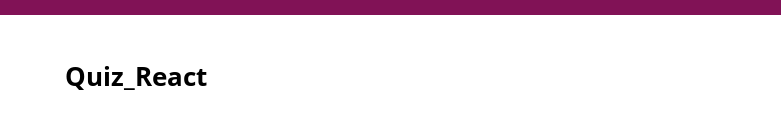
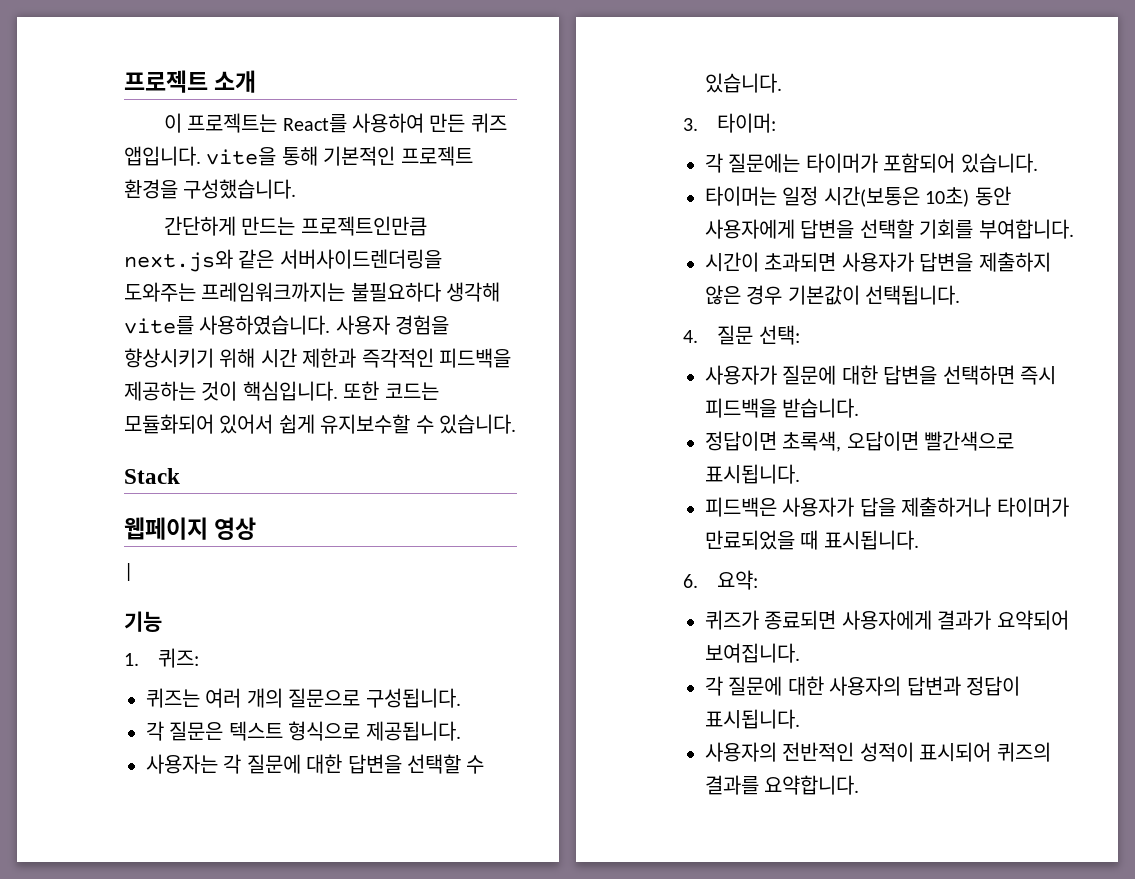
[65,66,207,90] Quiz_React -> [124,70,257,93] [163,113,507,133] [124,146,473,166] [124,179,297,199] [163,216,427,236] [124,249,442,272] [124,282,501,302] [124,315,450,335] [124,348,511,368] [124,381,439,401] [124,414,516,434] [124,468,180,484] [124,517,257,540] [124,563,133,581] [124,611,162,632] [124,648,200,668] [146,688,461,708] [146,721,461,741] [146,754,485,774] [705,73,782,93] [683,113,777,133] [705,153,1038,173] [705,186,1011,207] [705,219,1074,239] [705,252,1051,272] [705,285,961,305] [683,325,800,345] [705,365,1056,385] [705,398,860,418] [705,431,1015,452] [705,464,800,484] [705,497,1069,517] [705,530,919,550] [683,570,759,590] [705,610,1069,630] [705,643,800,663] [705,676,1020,696] [705,709,800,729] [705,742,1051,762] [705,775,860,795] 프로젝트 소개 // 이 프로젝트는 React를 사용하여 만든 퀴즈 앱입니다. vite을 통해 기본적인 프로젝트 환경을 구성했습니다. // 간단하게 만드는 프로젝트인만큼 next.js와 같은 서버사이드렌더링을 도와주는 프레임워크까지는 불필요하다 생각해 vite를 사용하였습니다. 사용자 경험을 향상시키기 위해 시간 제한과 즉각적인 피드백을 제공하는 것이 핵심입니다. 또한 코드는 모듈화되어 있어서 쉽게 유지보수할 수 있습니다. // Stack // 웹페이지 영상 // | // 기능 // 1. 퀴즈: // 퀴즈는 여러 개의 질문으로 구성됩니다. // 각 질문은 텍스트 형식으로 제공됩니다. // 사용자는 각 질문에 대한 답변을 선택할 수 있습니다. // 3. 타이머: // 각 질문에는 타이머가 포함되어 있습니다. // 타이머는 일정 시간(보통은 10초) 동안 사용자에게 답변을 선택할 기회를 부여합니다. // 시간이 초과되면 사용자가 답변을 제출하지 않은 경우 기본값이 선택됩니다. // 4. 질문 선택: // 사용자가 질문에 대한 답변을 선택하면 즉시 피드백을 받습니다. // 정답이면 초록색, 오답이면 빨간색으로 표시됩니다. // 피드백은 사용자가 답을 제출하거나 타이머가 만료되었을 때 표시됩니다. // 6. 요약: // 퀴즈가 종료되면 사용자에게 결과가 요약되어 보여집니다. // 각 질문에 대한 사용자의 답변과 정답이 표시됩니다. // 사용자의 전반적인 성적이 표시되어 퀴즈의 결과를 요약합니다.

